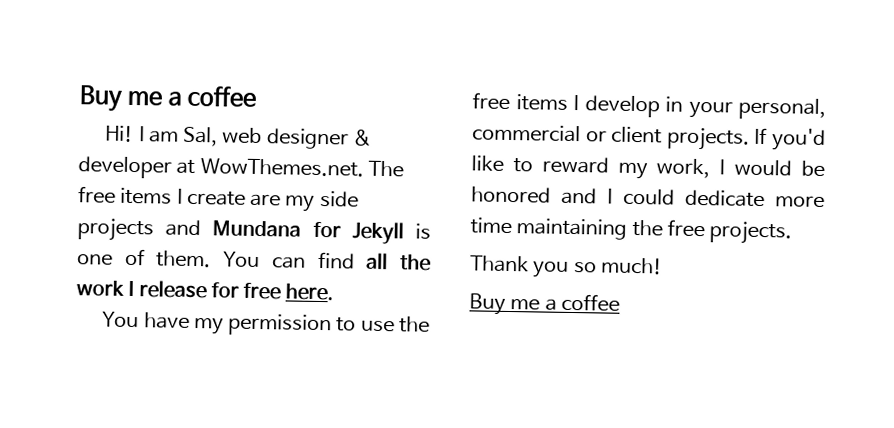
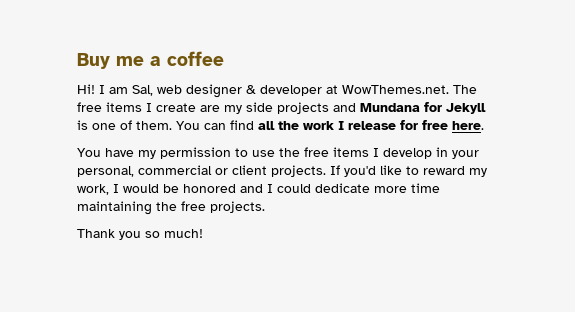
[469,293,620,315] // Buy me a coffee -> (203, 233) none

